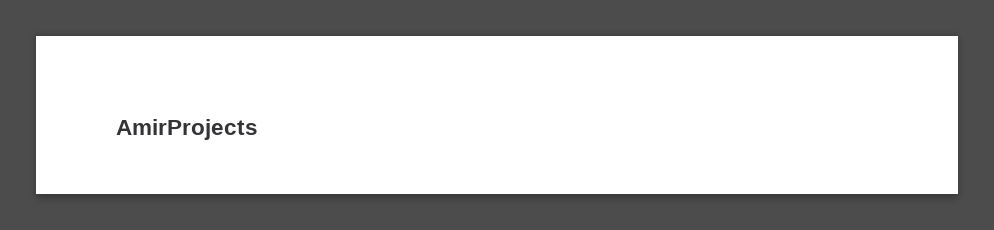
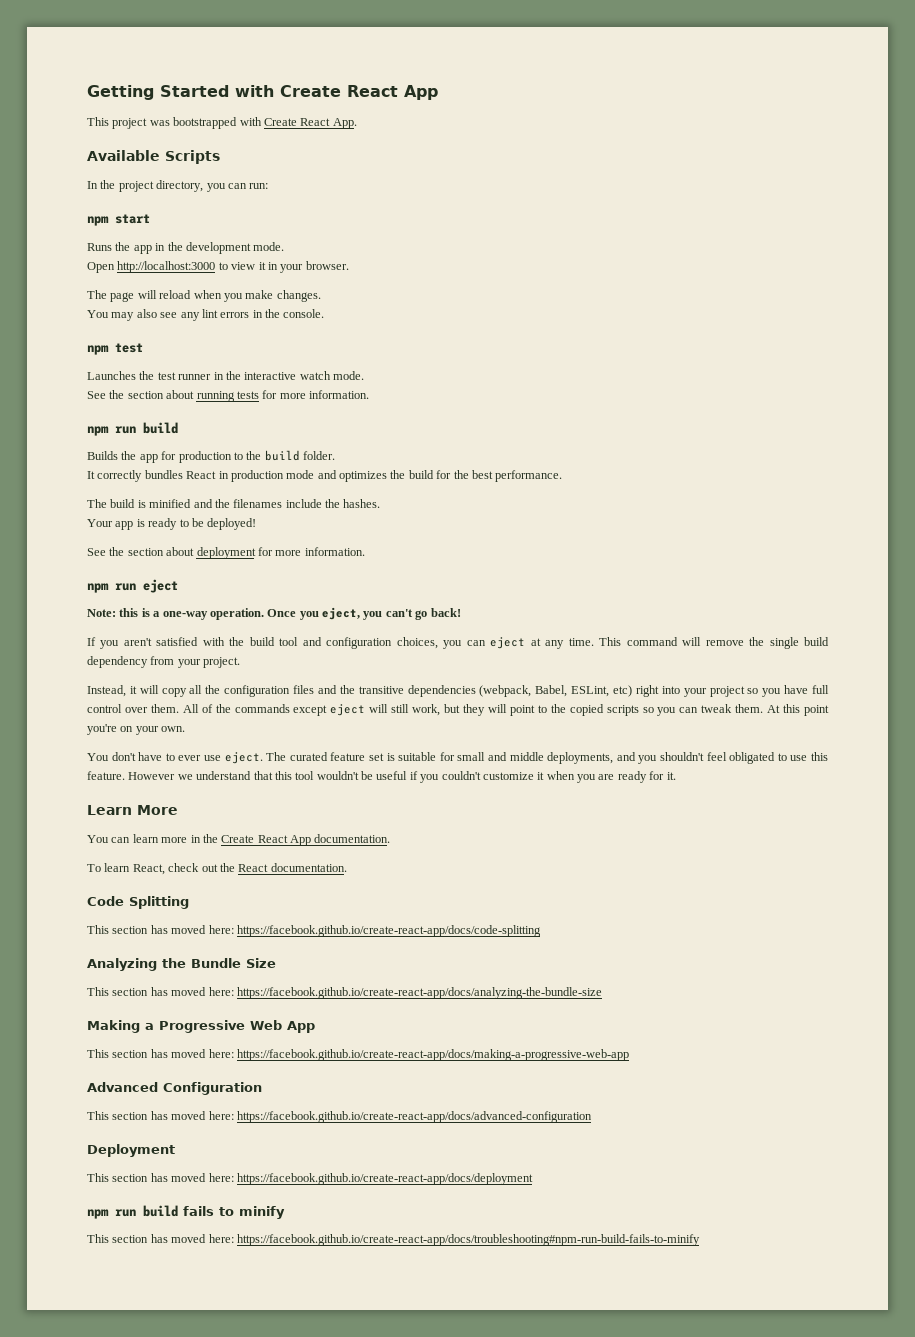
[116,119,258,140] AmirProjects -> [87,85,438,100] [87,117,357,129] [87,150,220,164] [87,180,269,192] [87,214,150,226] [87,242,285,254] [87,261,349,273] [87,290,321,302] [87,309,325,321] [87,343,143,355] [87,371,364,380] [87,390,369,402] [87,422,178,436] [87,450,335,463] [87,470,563,482] [87,499,381,508] [87,518,257,530] [87,547,365,559] [87,579,178,593] [87,607,461,620] [87,637,829,649] [87,656,241,668] [87,685,829,697] [87,704,830,716] [87,724,186,735] [87,752,829,764] [87,771,676,783] [87,805,178,815] [87,834,391,846] [87,863,347,875] [87,896,189,909] [87,925,541,937] [87,958,276,971] [87,987,602,999] [87,1020,315,1033] [87,1049,629,1061] [87,1082,262,1095] [87,1111,592,1123] [87,1144,175,1157] [87,1173,533,1185] [87,1205,285,1219] [87,1234,700,1246] Getting Started with Create React App // This project was bootstrapped with Create React App. // Available Scripts // In the project directory, you can run: // npm start // Runs the app in the development mode. // Open http://localhost:3000 to view it in your browser. // The page will reload when you make changes. // You may also see any lint errors in the console. // npm test // Launches the test runner in the interactive watch mode. // See the section about running tests for more information. // npm run build // Builds the app for production to the build folder. // It correctly bundles React in production mode and optimizes the build for the best performance. // The build is minified and the filenames include the hashes. // Your app is ready to be deployed! // See the section about deployment for more information. // npm run eject // Note: this is a one-way operation. Once you eject, you can't go back! // If you aren't satisfied with the build tool and configuration choices, you can eject at any time. This command will remove the single build dependency from your project. // Instead, it will copy all the configuration files and the transitive dependencies (webpack, Babel, ESLint, etc) right into your project so you have full control over them. All of the commands except eject will still work, but they will point to the copied scripts so you can tweak them. At this point you're on your own. // You don't have to ever use eject. The curated feature set is suitable for small and middle deployments, and you shouldn't feel obligated to use this feature. However we understand that this tool wouldn't be useful if you couldn't customize it when you are ready for it. // Learn More // You can learn more in the Create React App documentation. // To learn React, check out the React documentation. // Code Splitting // This section has moved here: https://facebook.github.io/create-react-app/docs/code-splitting // Analyzing the Bundle Size // This section has moved here: https://facebook.github.io/create-react-app/docs/analyzing-the-bundle-size // Making a Progressive Web App // This section has moved here: https://facebook.github.io/create-react-app/docs/making-a-progressive-web-app // Advanced Configuration // This section has moved here: https://facebook.github.io/create-react-app/docs/advanced-configuration // Deployment // This section has moved here: https://facebook.github.io/create-react-app/docs/deployment // npm run build fails to minify // This section has moved here: https://facebook.github.io/create-react-app/docs/troubleshooting#npm-run-build-fails-to-minify

